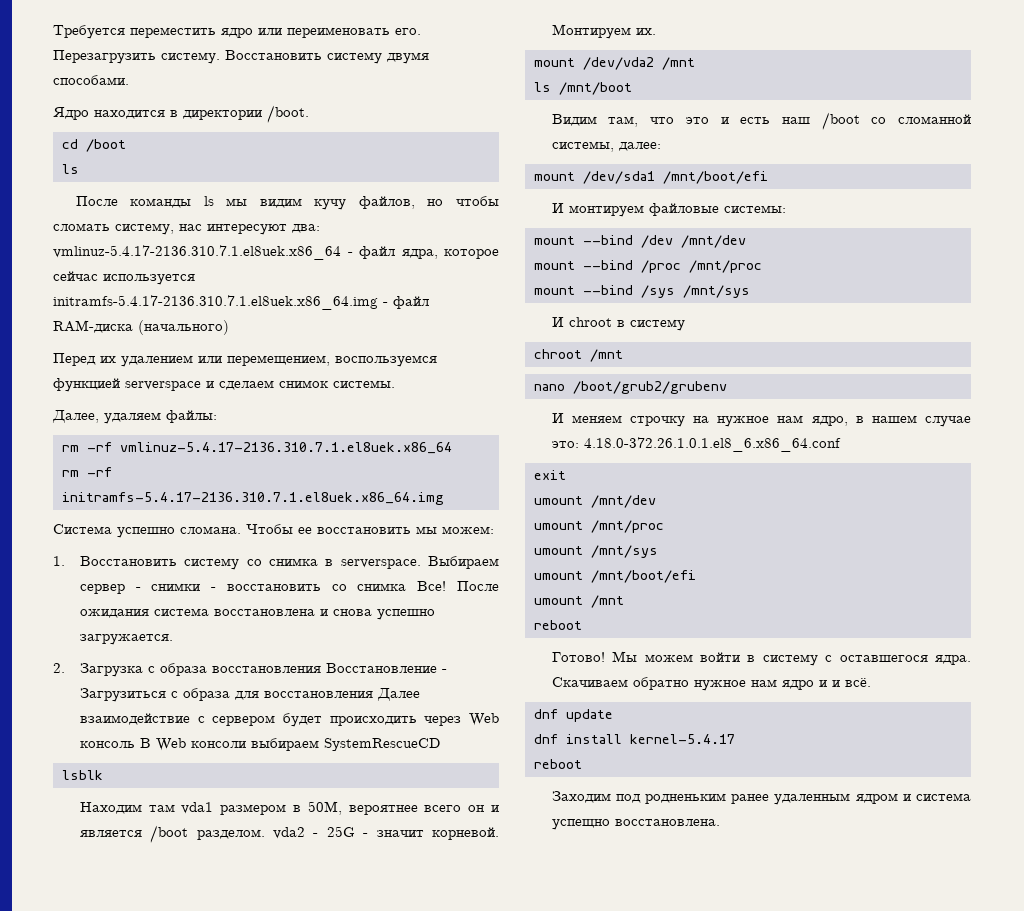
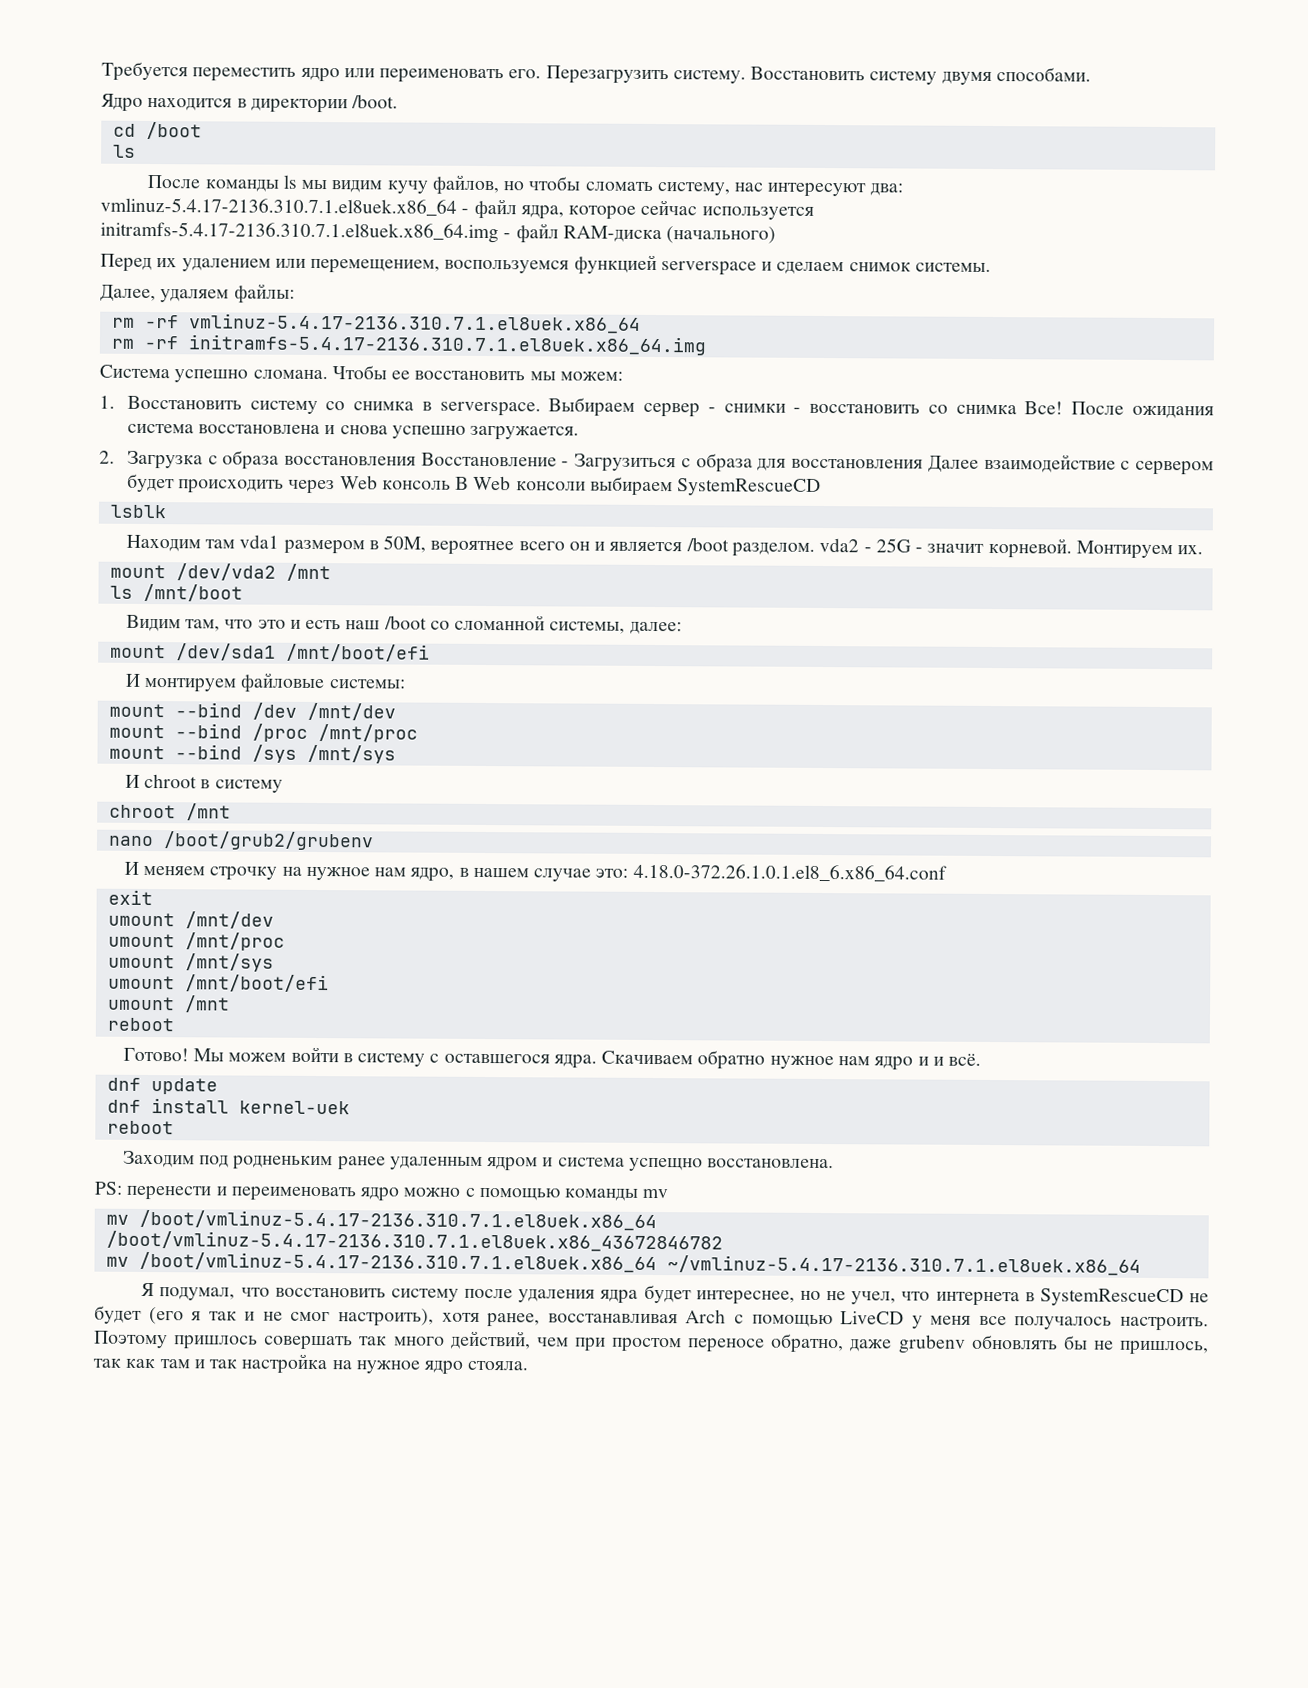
[629,734,735,744] kernel-5.4.17 -> [238,1100,350,1115] kernel-uek
(720, 822) none -> [94,1181,669,1202] [105,1209,657,1232] [105,1230,723,1253] [105,1251,1141,1276] [141,1282,1209,1307] [94,1305,1209,1332] [94,1330,1209,1356] [93,1353,529,1375] // PS: перенести и переименовать ядро можно с помощью команды mv // mv /boot/vmlinuz-5.4.17-2136.310.7.1.el8uek.x86_64 /boot/vmlinuz-5.4.17-2136.310.7.1.el8uek.x86_43672846782 // mv /boot/vmlinuz-5.4.17-2136.310.7.1.el8uek.x86_64 ~/vmlinuz-5.4.17-2136.310.7.1.el8uek.x86_64 // Я подумал, что восстановить систему после удаления ядра будет интереснее, но не учел, что интернета в SystemRescueCD не будет (его я так и не смог настроить), хотя ранее, восcтанавливая Arch с помощью LiveCD у меня все получалось настроить. Поэтому пришлось совершать так много действий, чем при простом переносе обратно, даже grubenv обновлять бы не пришлось, так как там и так настройка на нужное ядро стояла.

